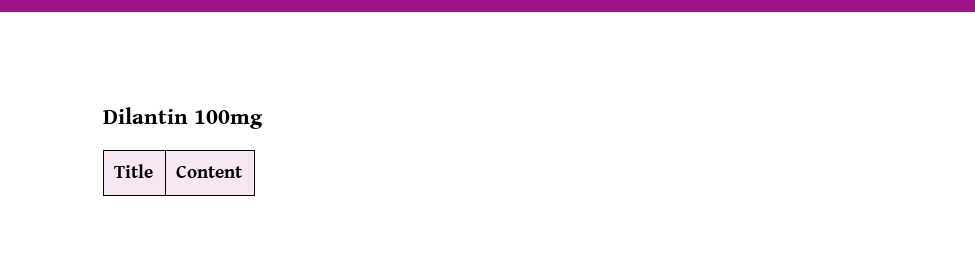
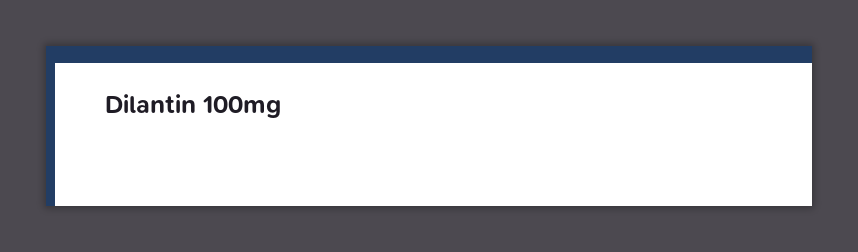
[114,164,154,178] [176,165,244,178] // Title | Content -> (281, 107) none

